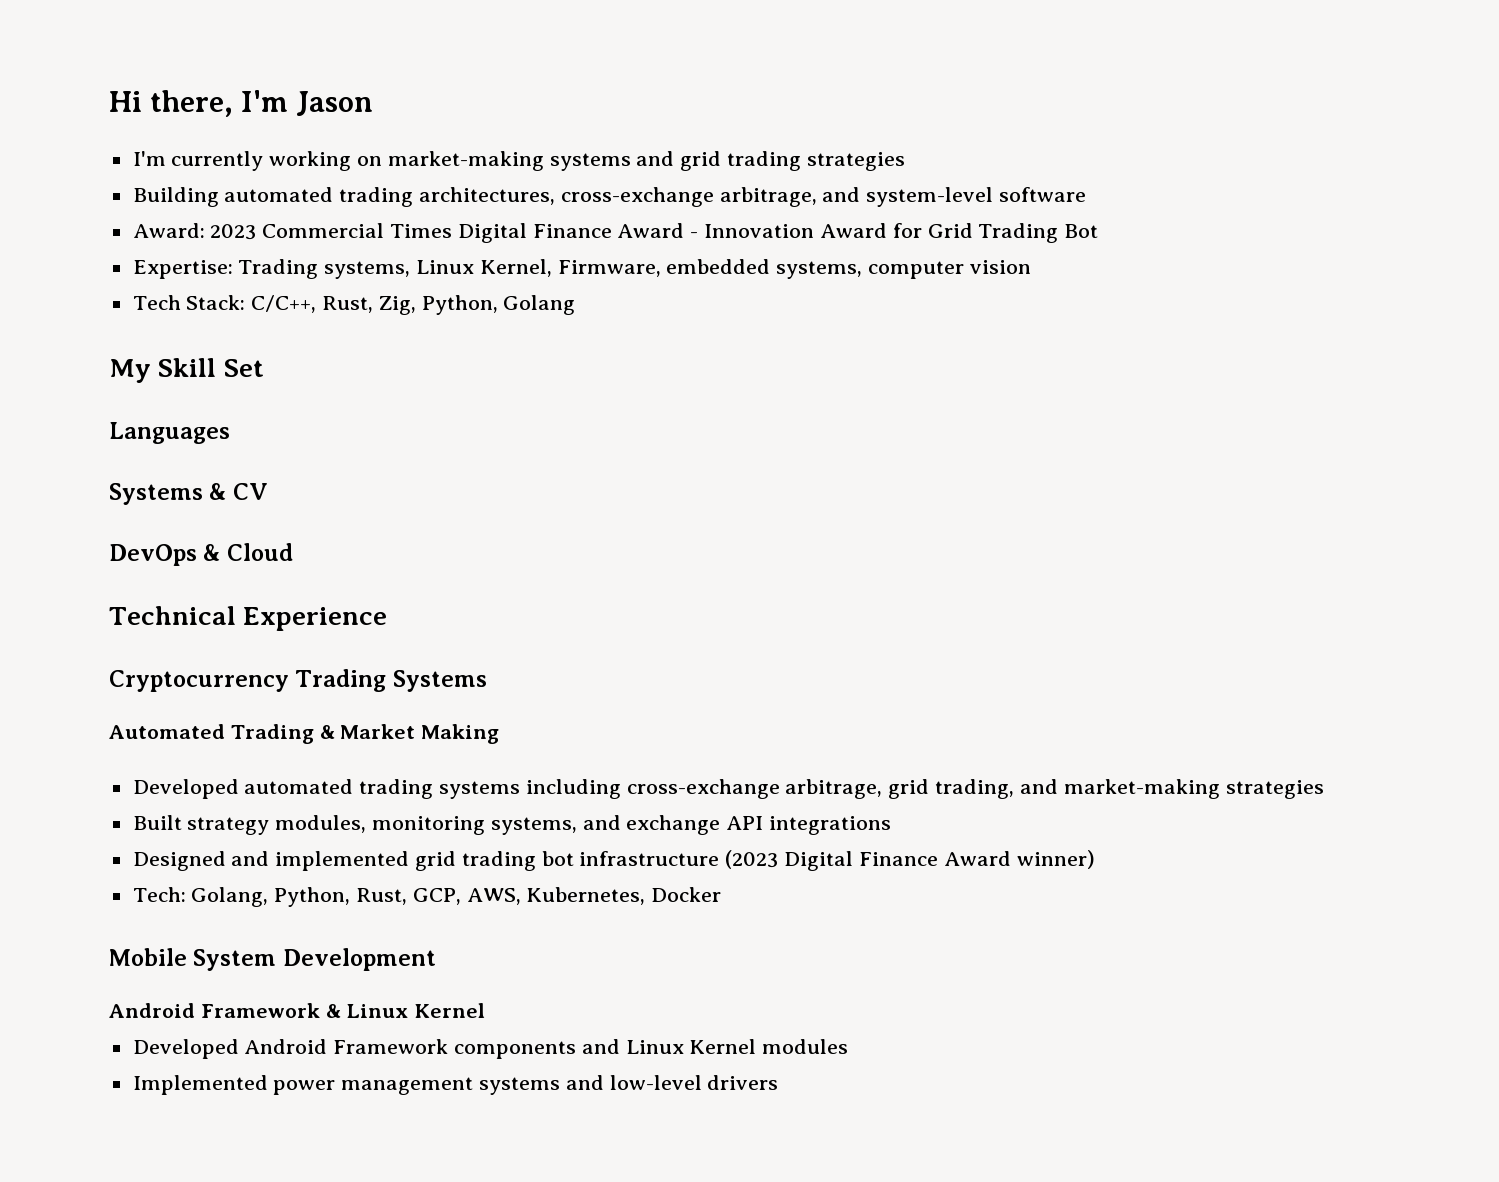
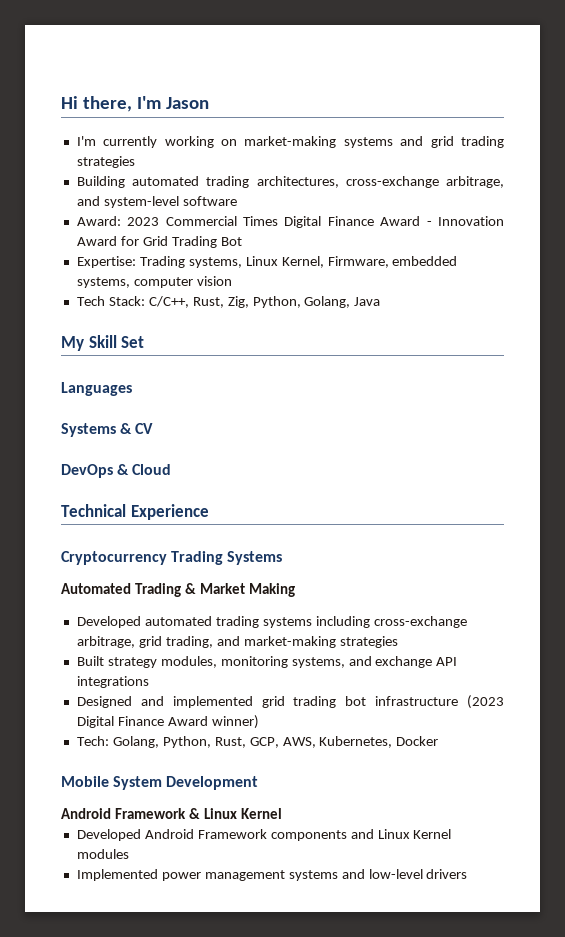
[503,295,576,315] Golang -> [304,296,381,308] Golang, Java

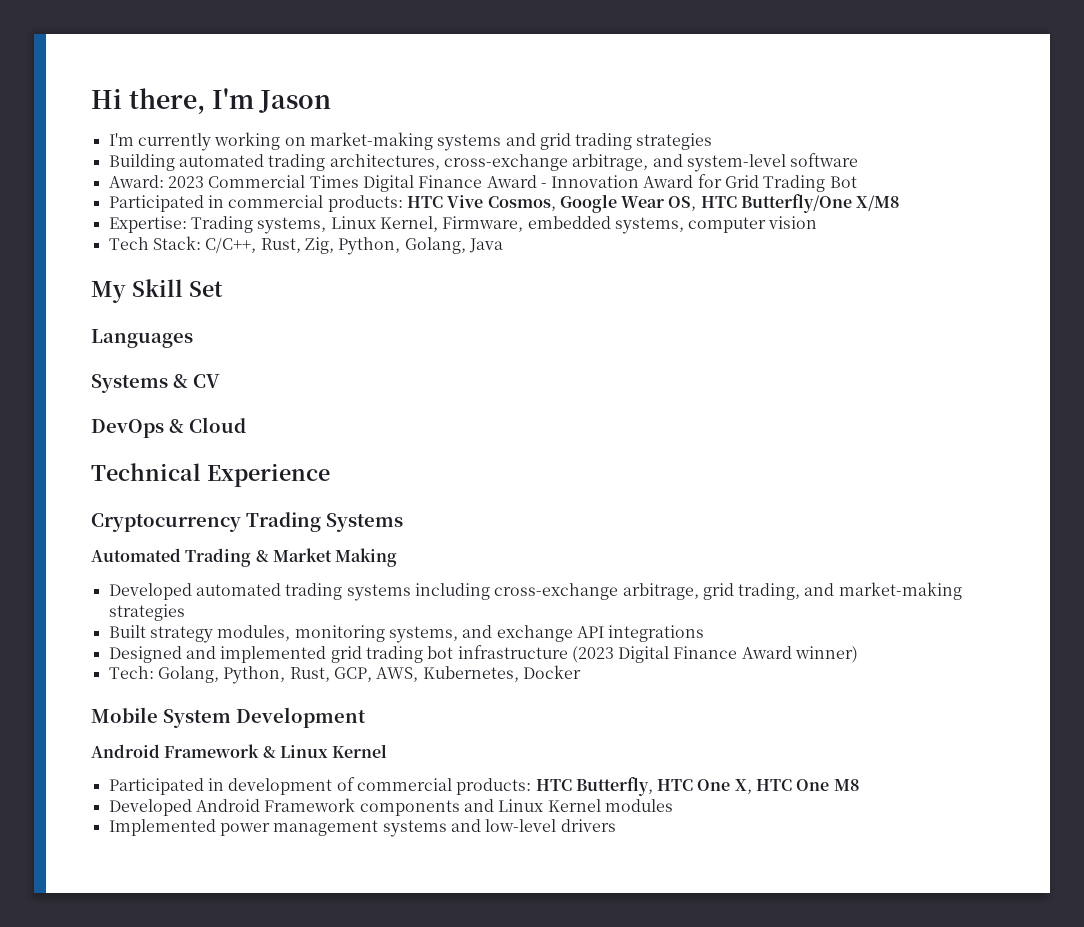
(242, 241) none -> [108,194,901,213] // Participated in commercial products: HTC Vive Cosmos, Google Wear OS, HTC Butterfly/One X/M8
(282, 813) none -> [108,777,860,796] // Participated in development of commercial products: HTC Butterfly, HTC One X, HTC One M8

